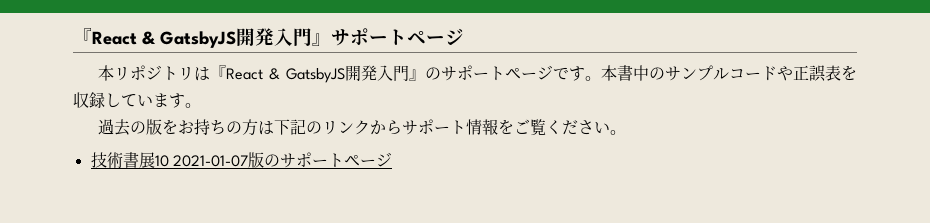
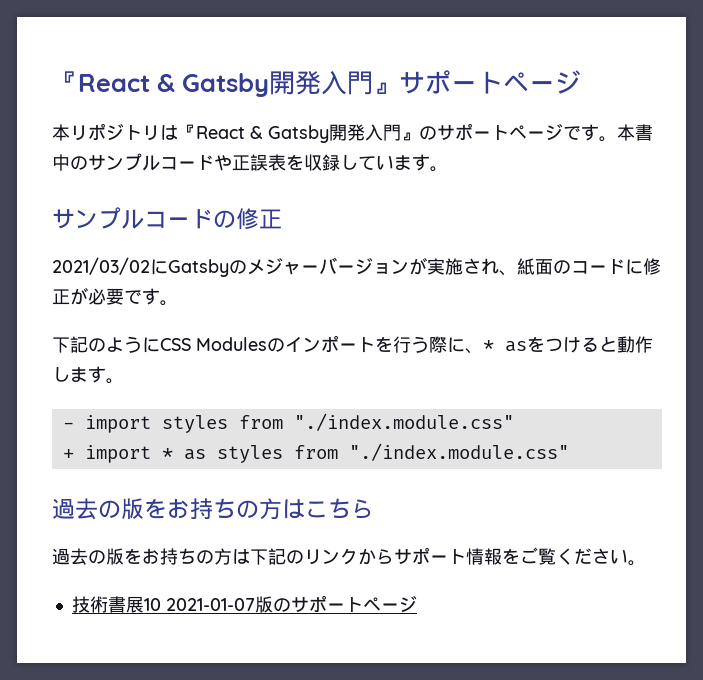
[73,28,236,48] 『React & GatsbyJS -> [52,71,269,97] 『React & Gatsby
[285,68,345,83] GatsbyJS -> [268,125,329,143] Gatsby
(201, 105) none -> [52,207,282,230] [52,257,661,277] [52,287,178,306] [52,335,653,354] [52,366,124,384] [62,413,514,433] [62,443,569,463] [52,498,374,520] // サンプルコードの修正 // 2021/03/02にGatsbyのメジャーバージョンが実施され、紙面のコードに修正が必要です。 // 下記のようにCSS Modulesのインポートを行う際に、* asをつけると動作します。 // - import styles from "./index.module.css" // + import * as styles from "./index.module.css" // 過去の版をお持ちの方はこちら

